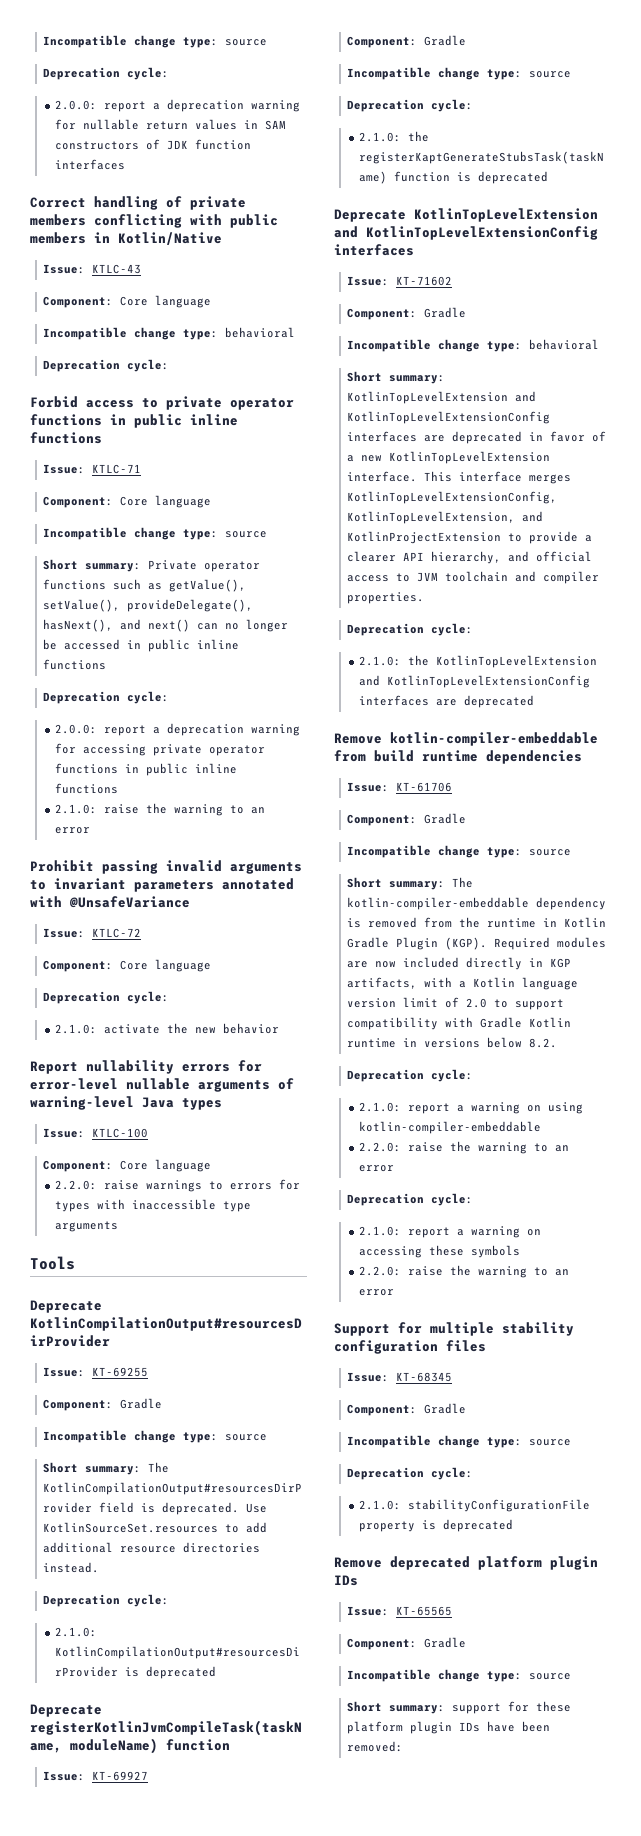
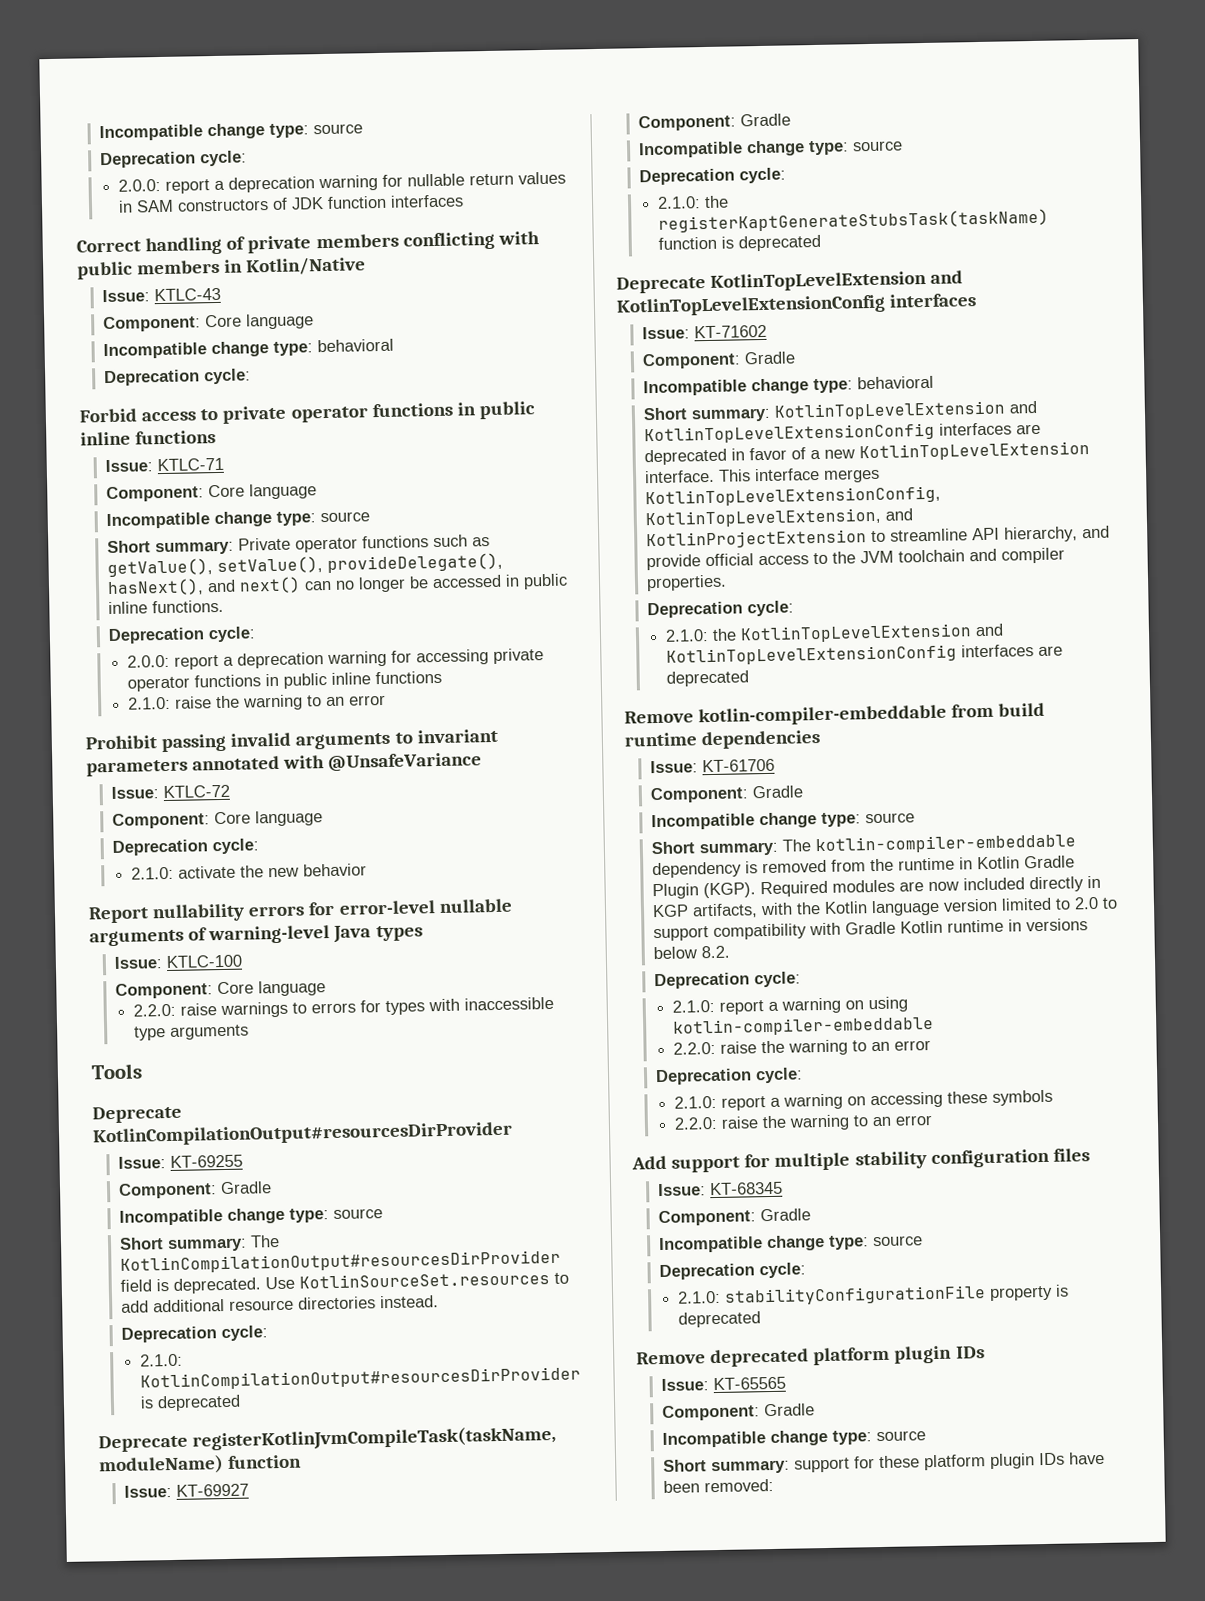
[42,659,106,670] functions -> [151,599,224,614] functions.
[528,531,592,544] [346,551,396,562] provide a clearer -> [889,528,968,542] streamline
(529, 556) none -> [645,554,701,571] provide
(410, 577) none -> [831,551,856,564] the
[458,981,466,988] a -> [795,902,821,915] the
[402,997,459,1008] limit of -> [1000,897,1071,911] limited to
[334,1323,390,1336] Support -> [631,1155,741,1173] Add support

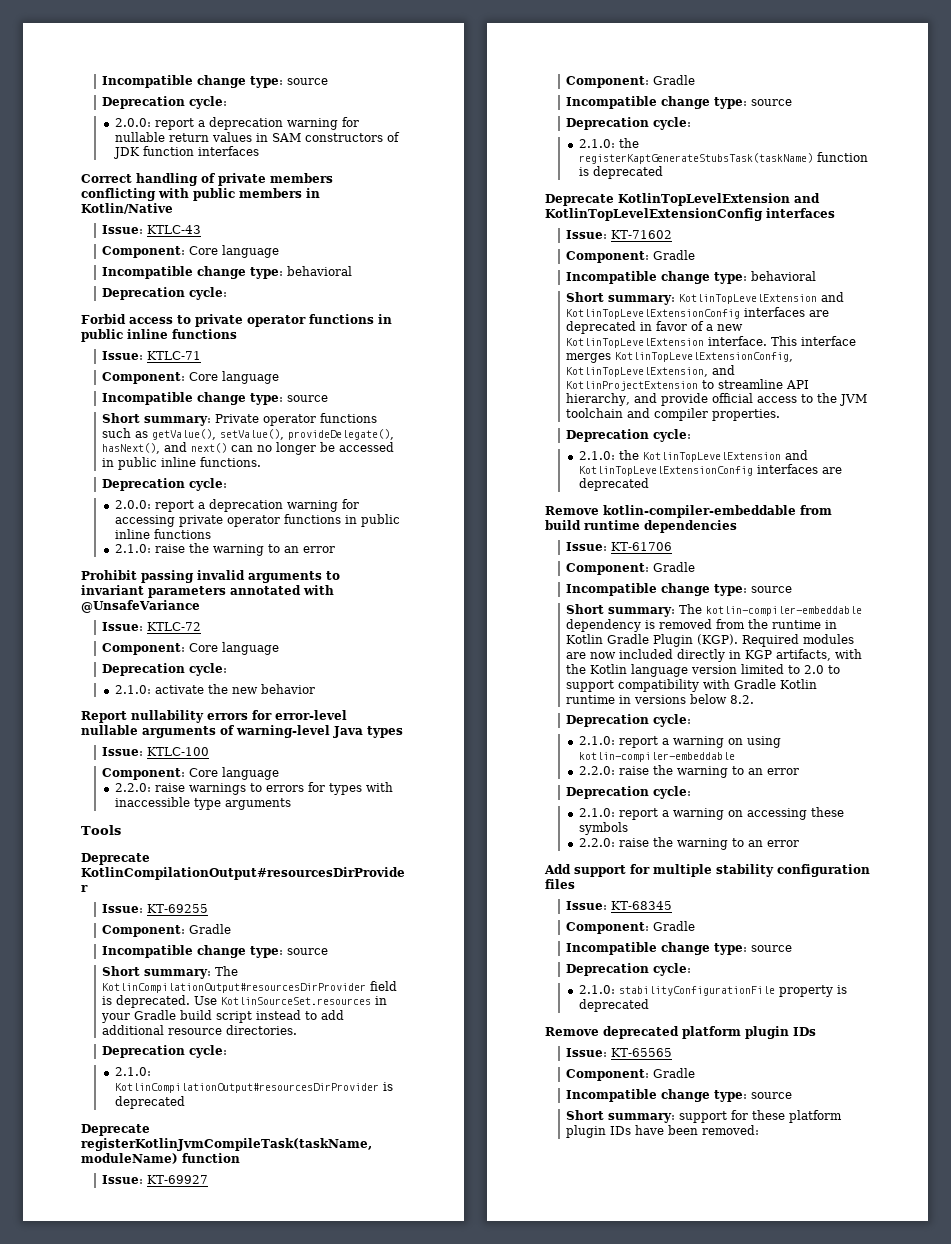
(550, 1280) none -> [375,996,388,1005] [101,1010,302,1023] in your Gradle build script instead
[297,1295,439,1310] directories instead. -> [226,1025,298,1035] directories.

